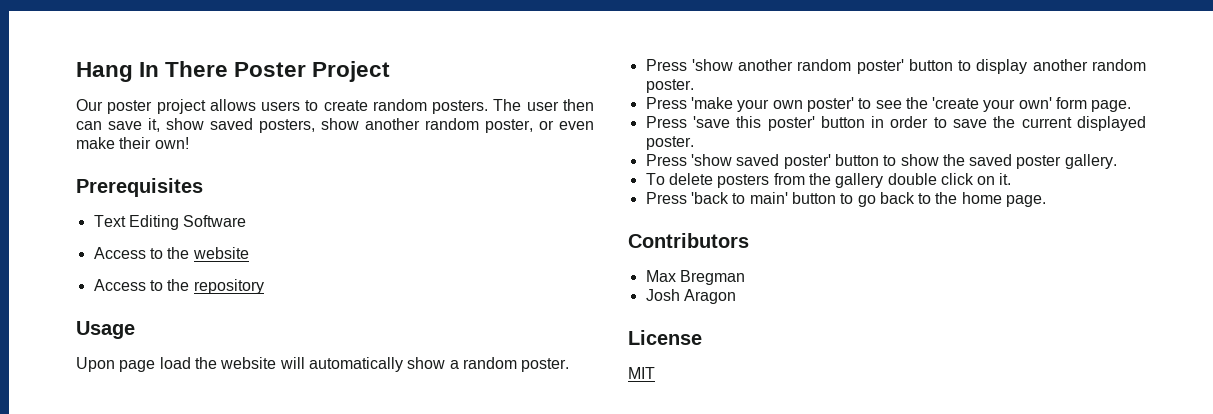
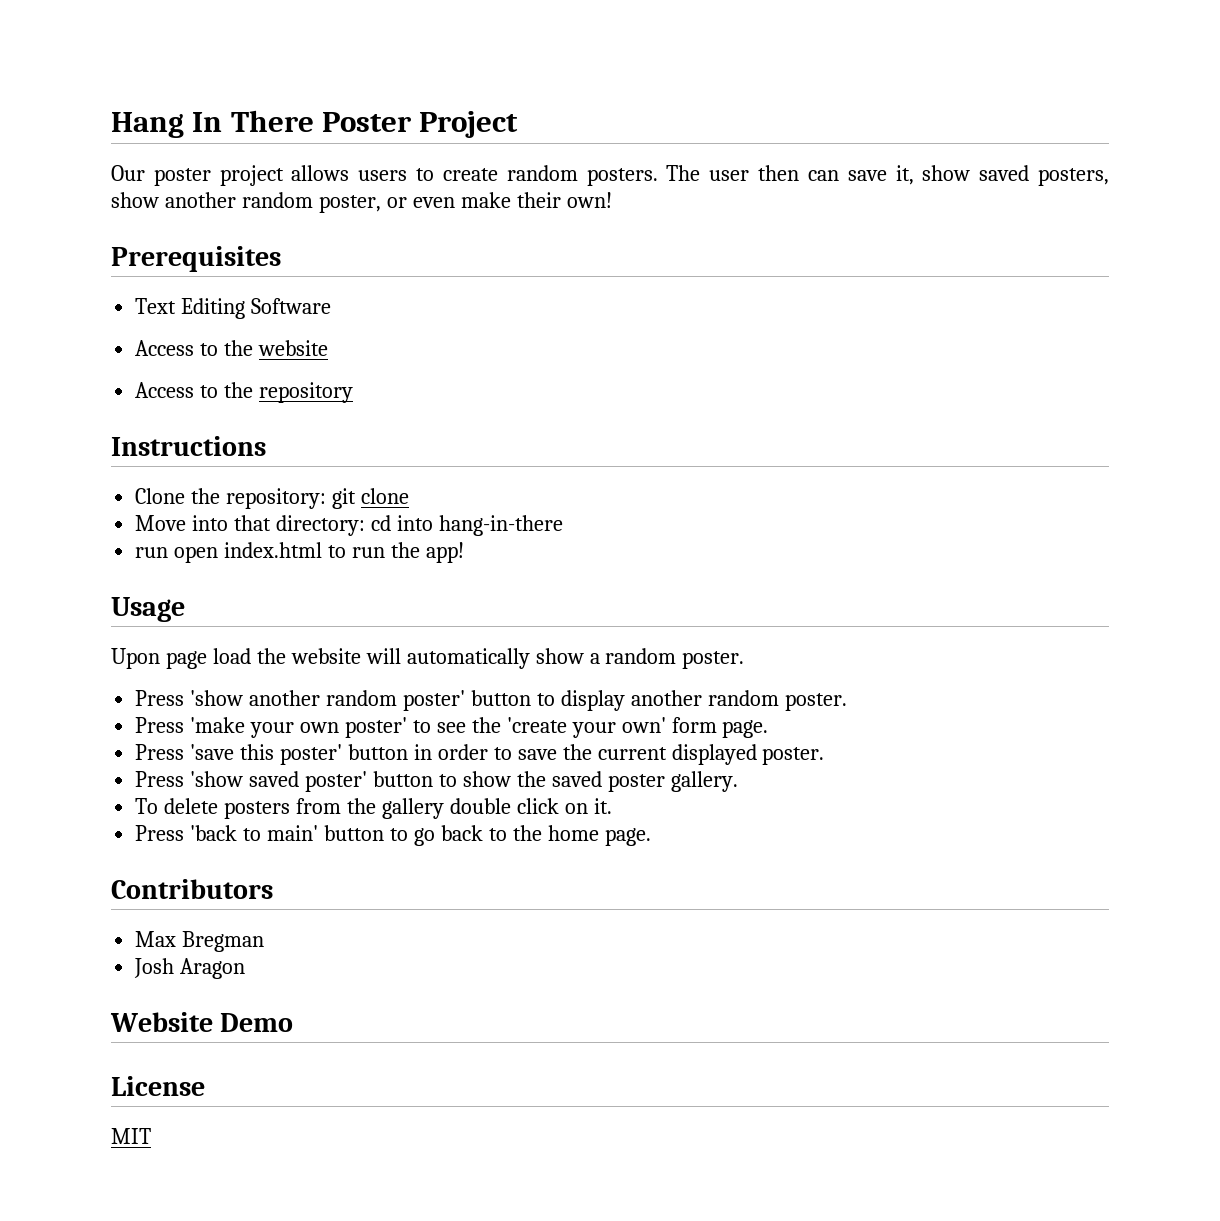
(264, 286) none -> [111,436,266,456] [135,488,409,509] [135,515,563,536] [135,542,464,563] // Instructions // Clone the repository: git clone // Move into that directory: cd into hang-in-there // run open index.html to run the app!
(736, 296) none -> [110,1012,294,1032] // Website Demo

